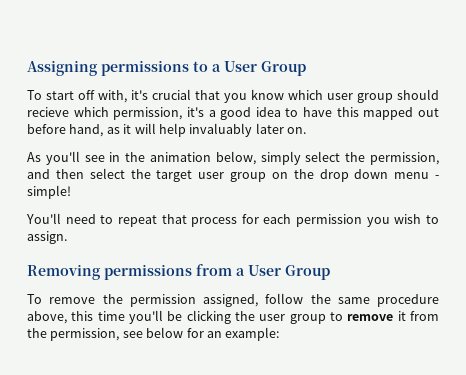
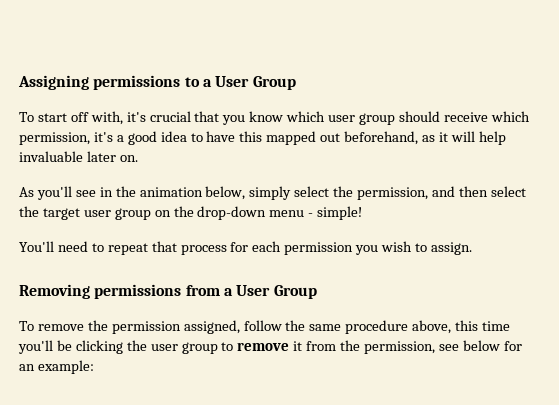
[27,107,69,117] recieve -> [443,112,488,122] receive
[27,124,104,137] before hand, -> [344,131,419,145] beforehand,
[189,123,253,137] invaluably -> [19,151,83,162] invaluable
[319,169,389,182] drop down -> [197,206,267,220] drop-down

